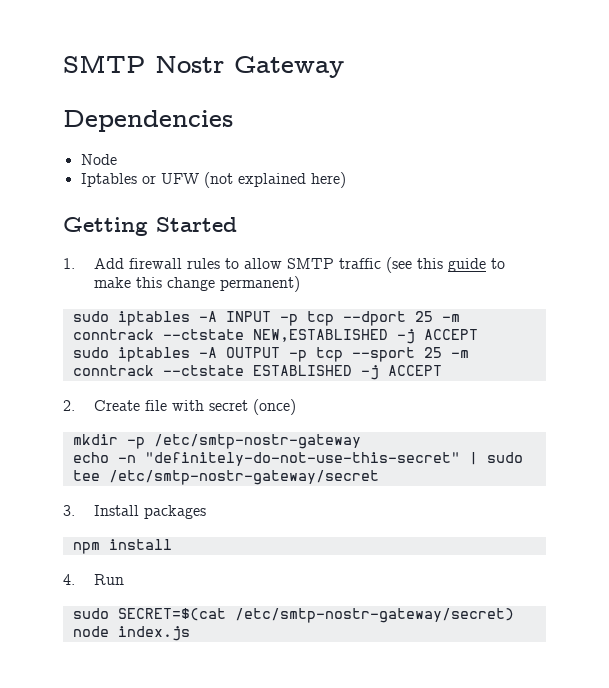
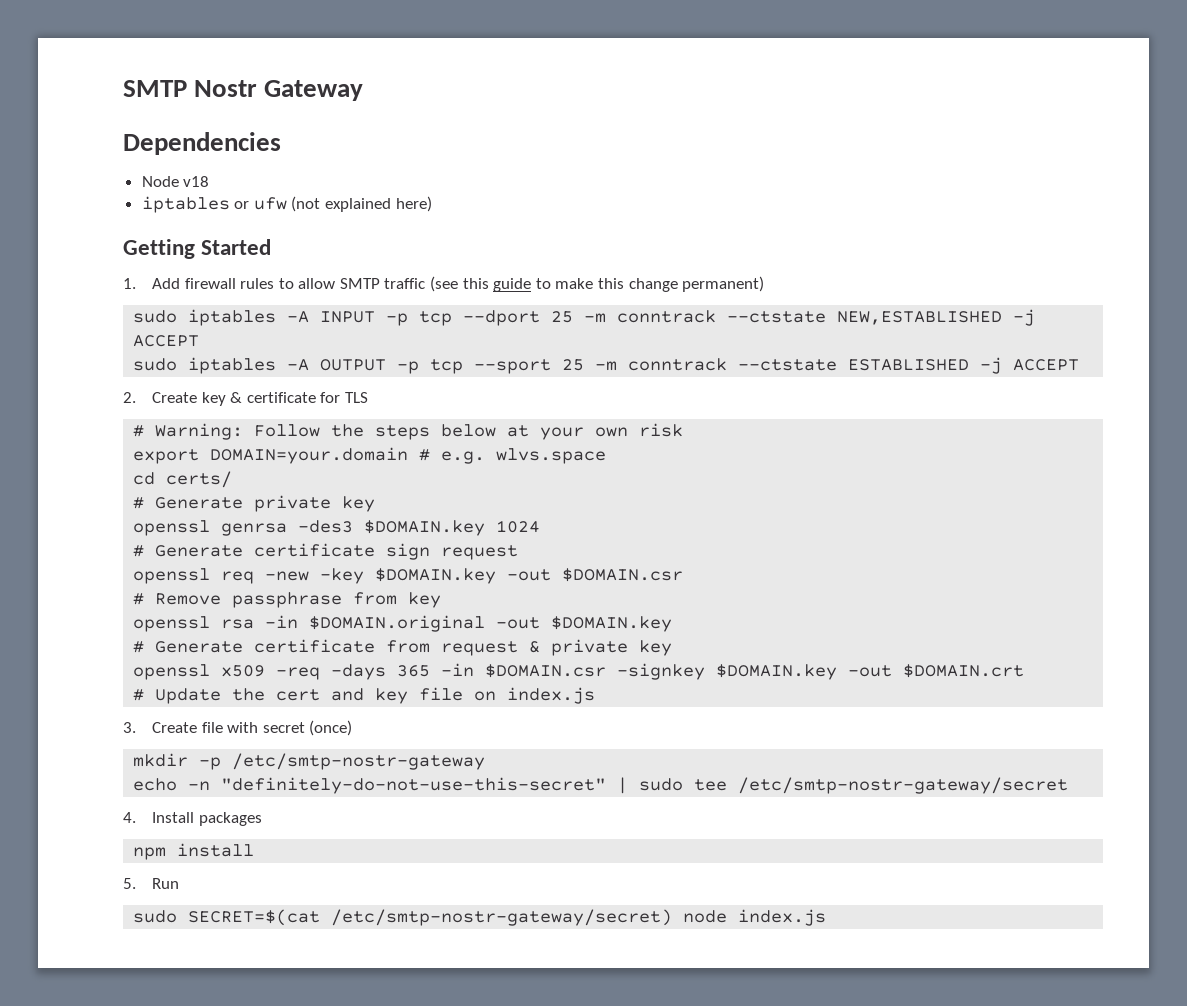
[80,173,199,187] // Iptables or UFW -> [183,176,210,187] [141,196,287,213] v18 // iptables or ufw
(140, 405) none -> [201,392,368,406] [133,423,684,440] [133,447,607,464] [133,471,233,488] [133,495,376,512] [133,520,541,536] [133,543,519,560] [133,568,684,584] [133,592,442,608] [133,615,673,632] [133,639,673,656] [133,663,1025,680] [133,687,596,704] [123,722,197,733] key & certificate for TLS // # Warning: Follow the steps below at your own risk // export DOMAIN=your.domain # e.g. wlvs.space // cd certs/ // # Generate private key // openssl genrsa -des3 $DOMAIN.key 1024 // # Generate certificate sign request // openssl req -new -key $DOMAIN.key -out $DOMAIN.csr // # Remove passphrase from key // openssl rsa -in $DOMAIN.original -out $DOMAIN.key // # Generate certificate from request & private key // openssl x509 -req -days 365 -in $DOMAIN.csr -signkey $DOMAIN.key -out $DOMAIN.crt // # Update the cert and key file on index.js // 3. Create
[63,505,75,516] 3. -> [123,812,136,823] 4.
[63,574,75,585] 4. -> [123,878,136,889] 5.

